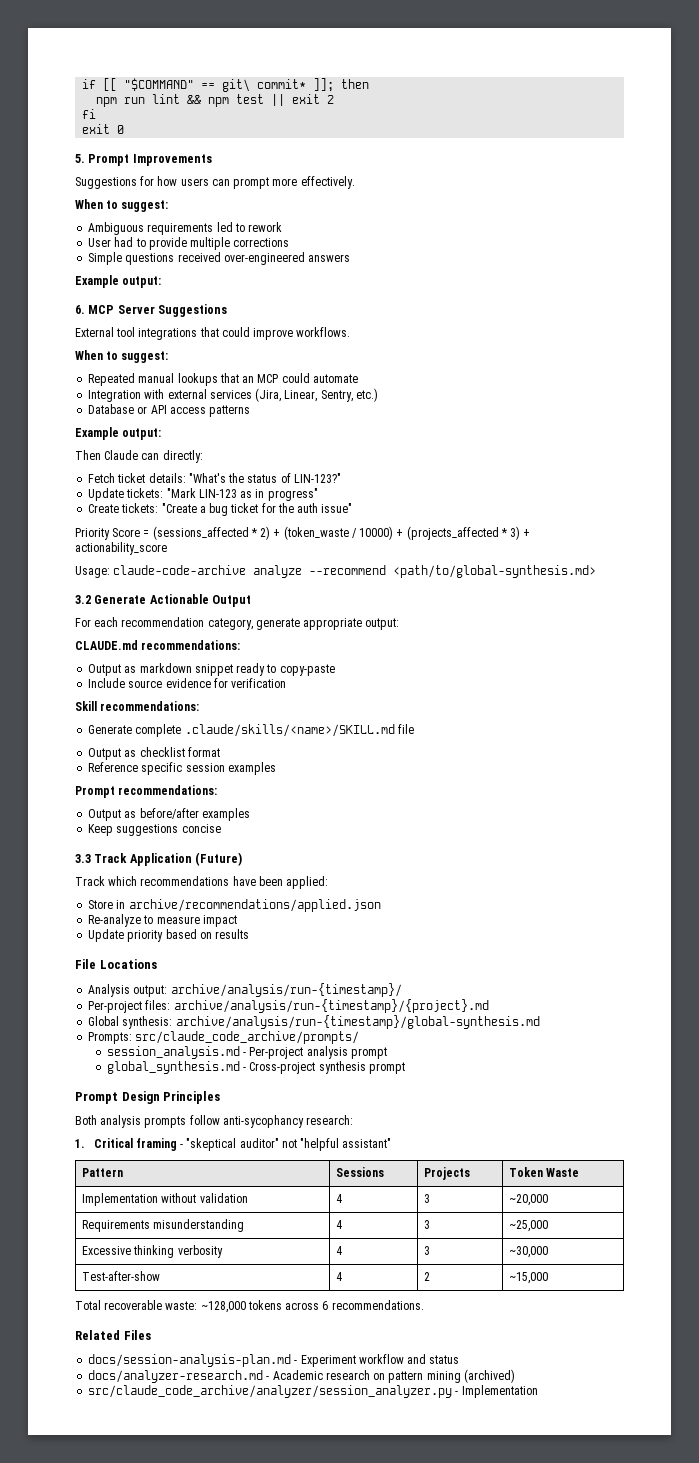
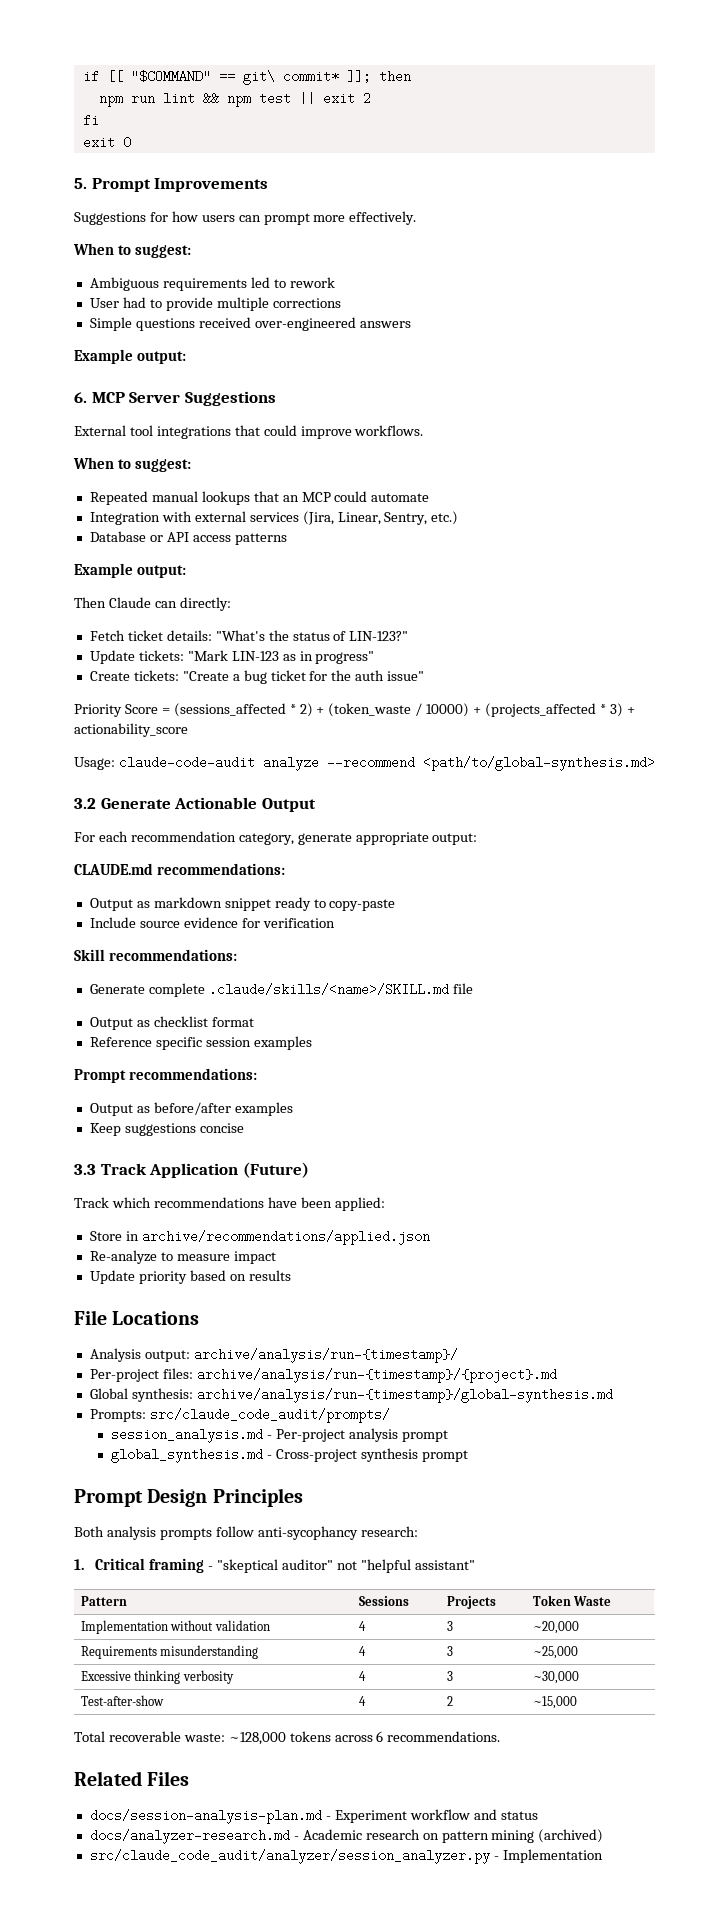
[113,565,247,575] claude-code-archive -> [118,756,255,769] claude-code-audit
[135,1031,360,1044] src/claude_code_archive/prompts/ -> [149,1408,390,1423] src/claude_code_audit/prompts/
[88,1385,453,1398] src/claude_code_archive/analyzer/session_analyzer.py -> [89,1849,490,1864] src/claude_code_audit/analyzer/session_analyzer.py

